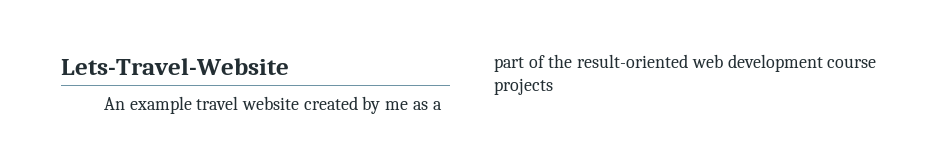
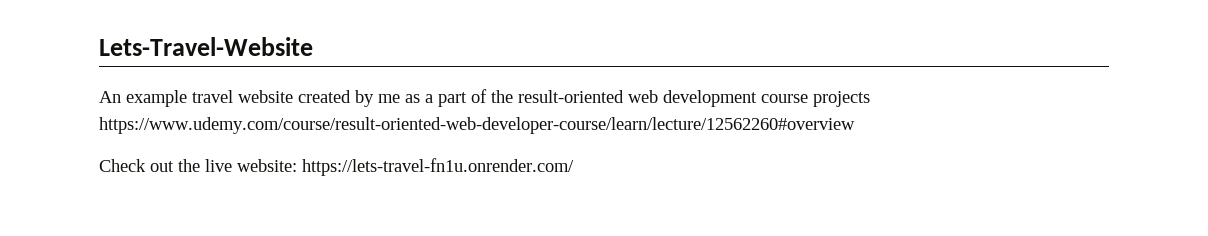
(553, 86) none -> [99,117,855,134] [99,158,574,176] https://www.udemy.com/course/result-oriented-web-developer-course/learn/lecture/12562260#overview // Check out the live website: https://lets-travel-fn1u.onrender.com/

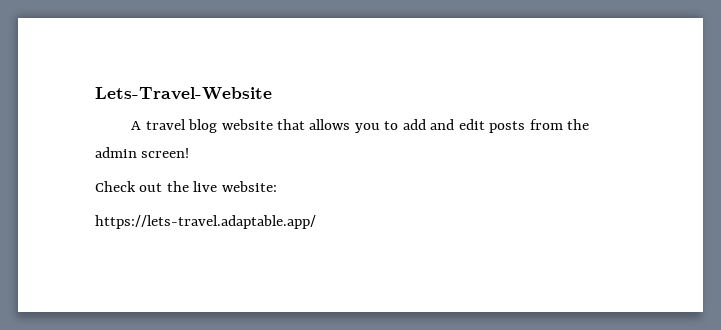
[99,89,870,107] [99,117,855,134] An example travel website created by me as a part of the result-oriented web development course projects https://www.udemy.com/course/result-oriented-web-developer-course/learn/lecture/12562260#overview -> [131,119,590,133] [95,147,190,158] A travel blog website that allows you to add and edit posts from the admin screen!
[302,158,574,176] https://lets-travel-fn1u.onrender.com/ -> [95,215,316,229] // https://lets-travel.adaptable.app/

